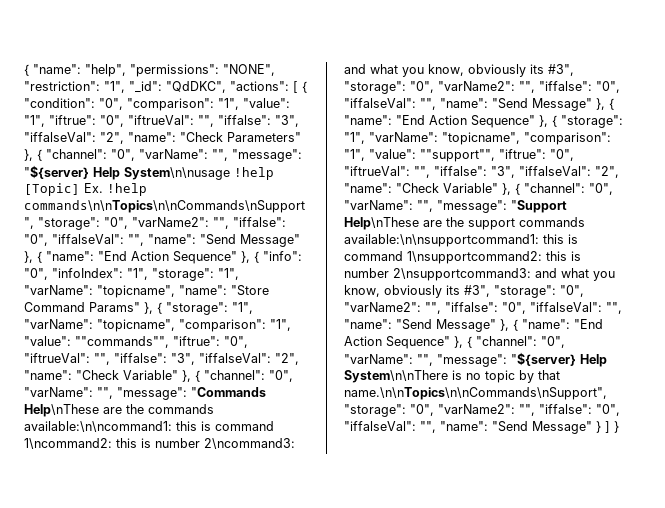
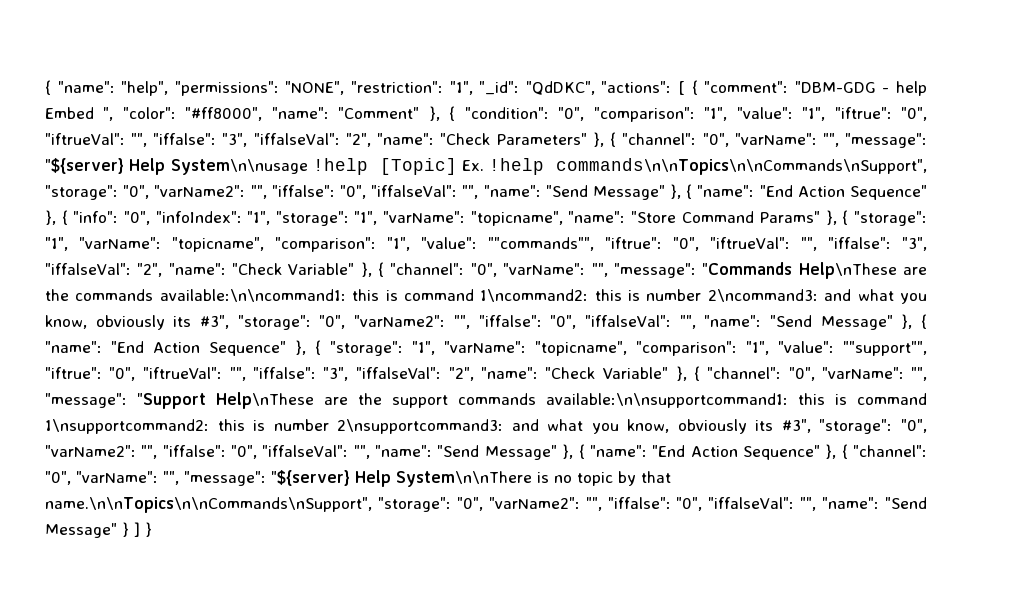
(307, 87) none -> [704,81,928,96] [45,106,456,121] "comment": "DBM-GDG - help Embed ", "color": "#ff8000", "name": "Comment" }, {

